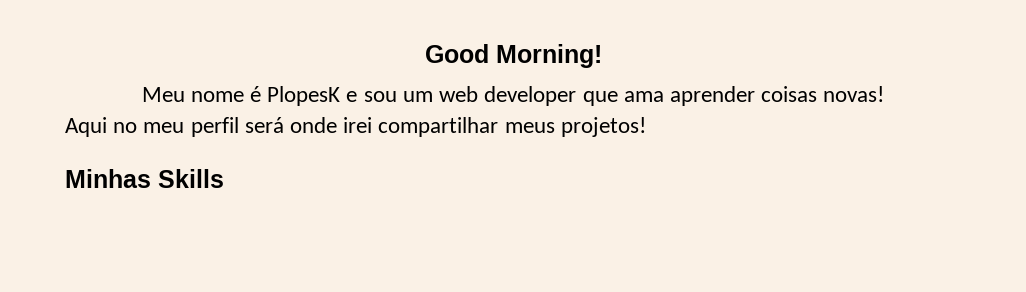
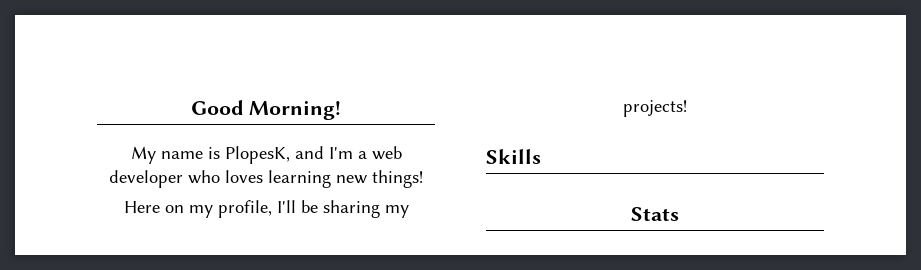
[141,86,885,106] [65,117,646,137] [65,169,151,188] Meu nome é PlopesK e sou um web developer que ama aprender coisas novas! // Aqui no meu perfil será onde irei compartilhar meus projetos! // Minhas -> [130,146,402,164] [109,170,423,188] [123,200,409,218] [623,100,687,117] My name is PlopesK, and I'm a web developer who loves learning new things! // Here on my profile, I'll be sharing my projects! //
(224, 178) none -> [631,207,679,221] // Stats

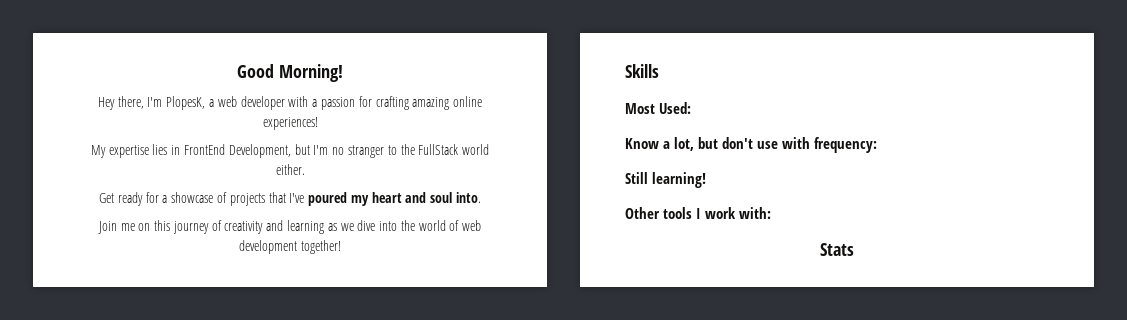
[130,146,402,164] [109,170,423,188] [123,200,409,218] [623,100,687,117] [486,149,541,164] My name is PlopesK, and I'm a web developer who loves learning new things! // Here on my profile, I'll be sharing my projects! // Skills -> [97,96,483,110] [262,117,318,130] [90,144,490,158] [275,164,305,175] [99,192,481,206] [97,220,482,234] [239,240,341,254] [625,64,659,78] [625,102,692,114] [625,137,878,153] [625,172,707,188] [625,207,772,219] Hey there, I'm PlopesK, a web developer with a passion for crafting amazing online experiences! // My expertise lies in FrontEnd Development, but I'm no stranger to the FullStack world either. // Get ready for a showcase of projects that I've poured my heart and soul into. // Join me on this journey of creativity and learning as we dive into the world of web development together! // Skills // Most Used: // Know a lot, but don't use with frequency: // Still learning! // Other tools I work with:

